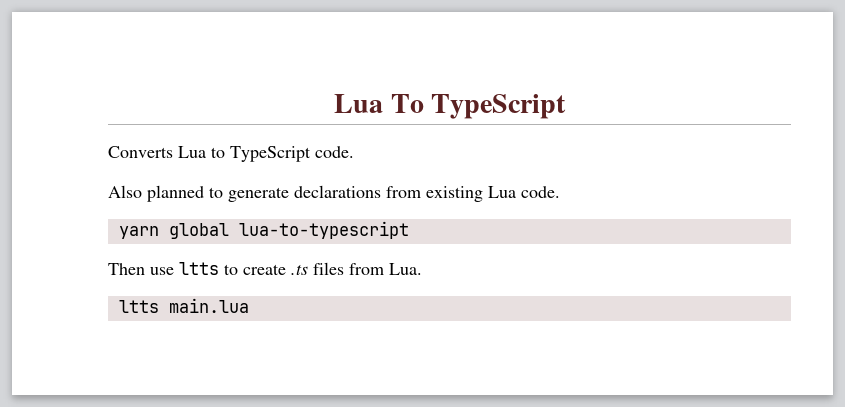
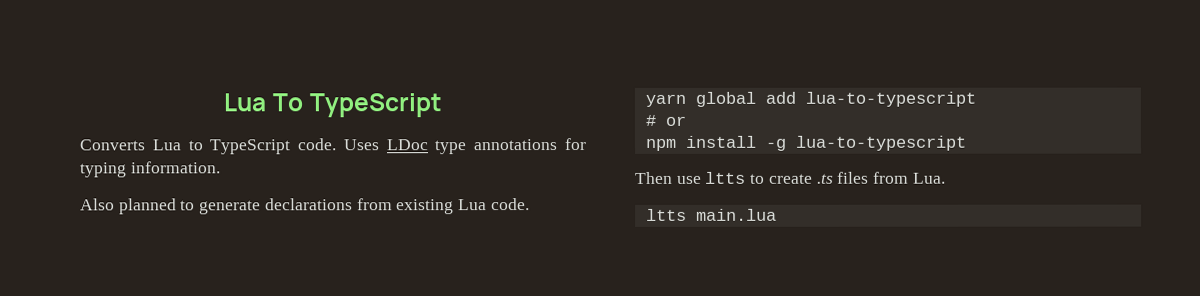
(354, 152) none -> [342,138,587,155] [80,161,221,178] Uses LDoc type annotations for typing information.
(229, 231) none -> [764,91,976,107] [644,114,686,126] [644,135,787,151] add lua-to-typescript // # or // npm install -g

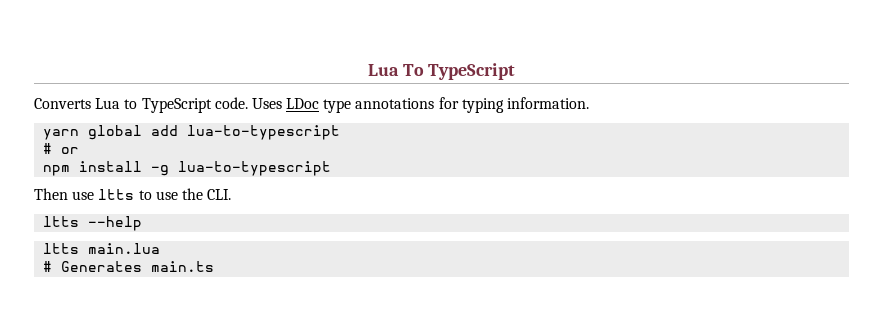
[80,198,530,215] // Also planned to generate declarations from existing Lua code. -> (590, 103) none
[768,171,946,184] create .ts files from Lua. -> [155,188,232,200] [43,216,143,231] use the CLI. // ltts --help
(777, 214) none -> [43,261,215,272] // # Generates main.ts

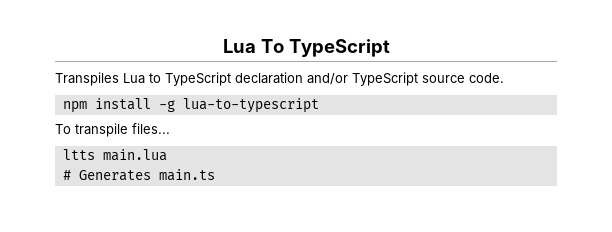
[34,98,91,109] Converts -> [55,72,119,86] Transpiles
[214,97,590,113] [43,125,341,140] [43,143,80,154] [43,161,332,176] [34,188,232,200] [43,216,143,231] code. Uses LDoc type annotations for typing information. // yarn global add lua-to-typescript // # or // npm install -g lua-to-typescript // Then use ltts to use the CLI. // ltts --help -> [235,72,504,86] [62,98,319,113] [55,123,170,137] declaration and/or TypeScript source code. // npm install -g lua-to-typescript // To transpile files...

